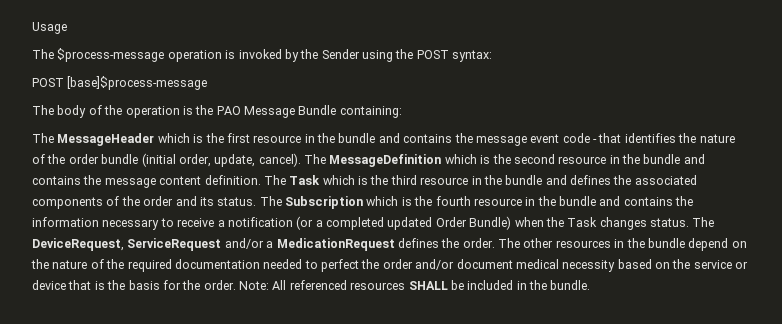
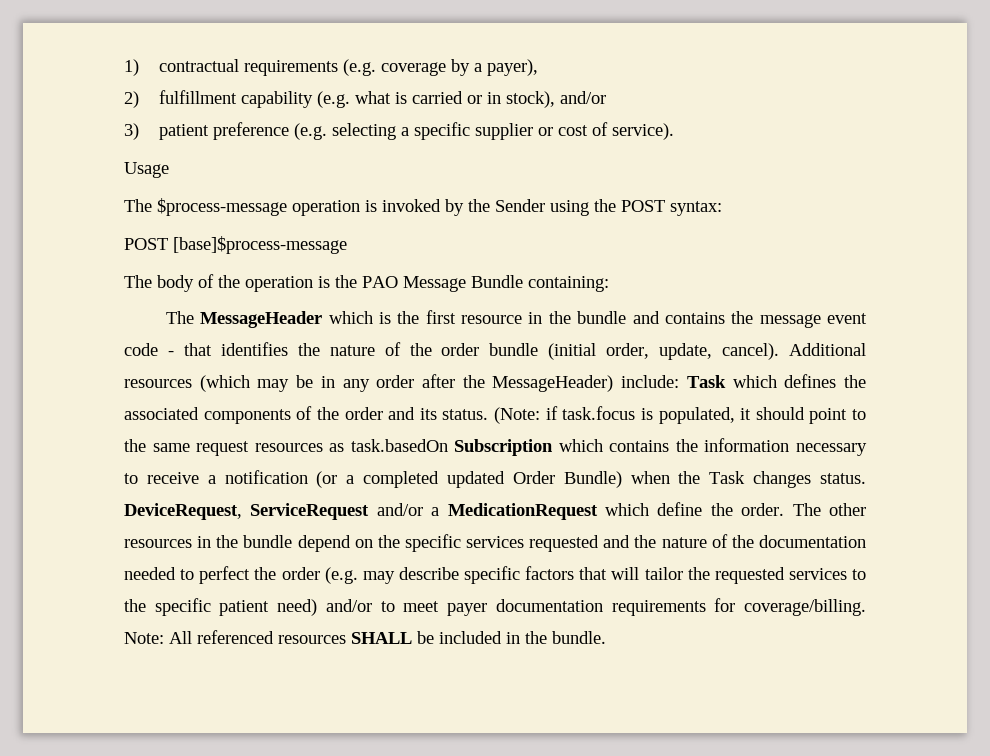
(32, 28) none -> [124,59,539,76] [124,90,607,108] [124,122,675,140] 1) contractual requirements (e.g. coverage by a payer), // 2) fulfillment capability (e.g. what is carried or in stock), and/or // 3) patient preference (e.g. selecting a specific supplier or cost of service). //
[304,154,705,167] [32,175,567,188] The MessageDefinition which is the second resource in the bundle and contains the message content definition. The Task which is the third resource in the bundle and -> [789,343,867,356] [124,374,777,392] Additional resources (which may be in any order after the MessageHeader) include: Task which
[259,196,621,209] The Subscription which is the fourth resource in the bundle and -> [494,406,866,424] [124,439,603,456] (Note: if task.focus is populated, it should point to the same request resources as task.basedOn Subscription which
[692,217,715,227] The -> (866, 478) none
[397,238,439,248] defines -> [605,502,703,516] which define
[52,259,172,272] nature of the required -> [404,534,754,552] specific services requested and the nature of the
[415,259,749,272] [32,280,236,290] and/or document medical necessity based on the service or device that is the basis for the order. -> [324,566,866,584] [124,598,867,616] (e.g. may describe specific factors that will tailor the requested services to the specific patient need) and/or to meet payer documentation requirements for coverage/billing.

